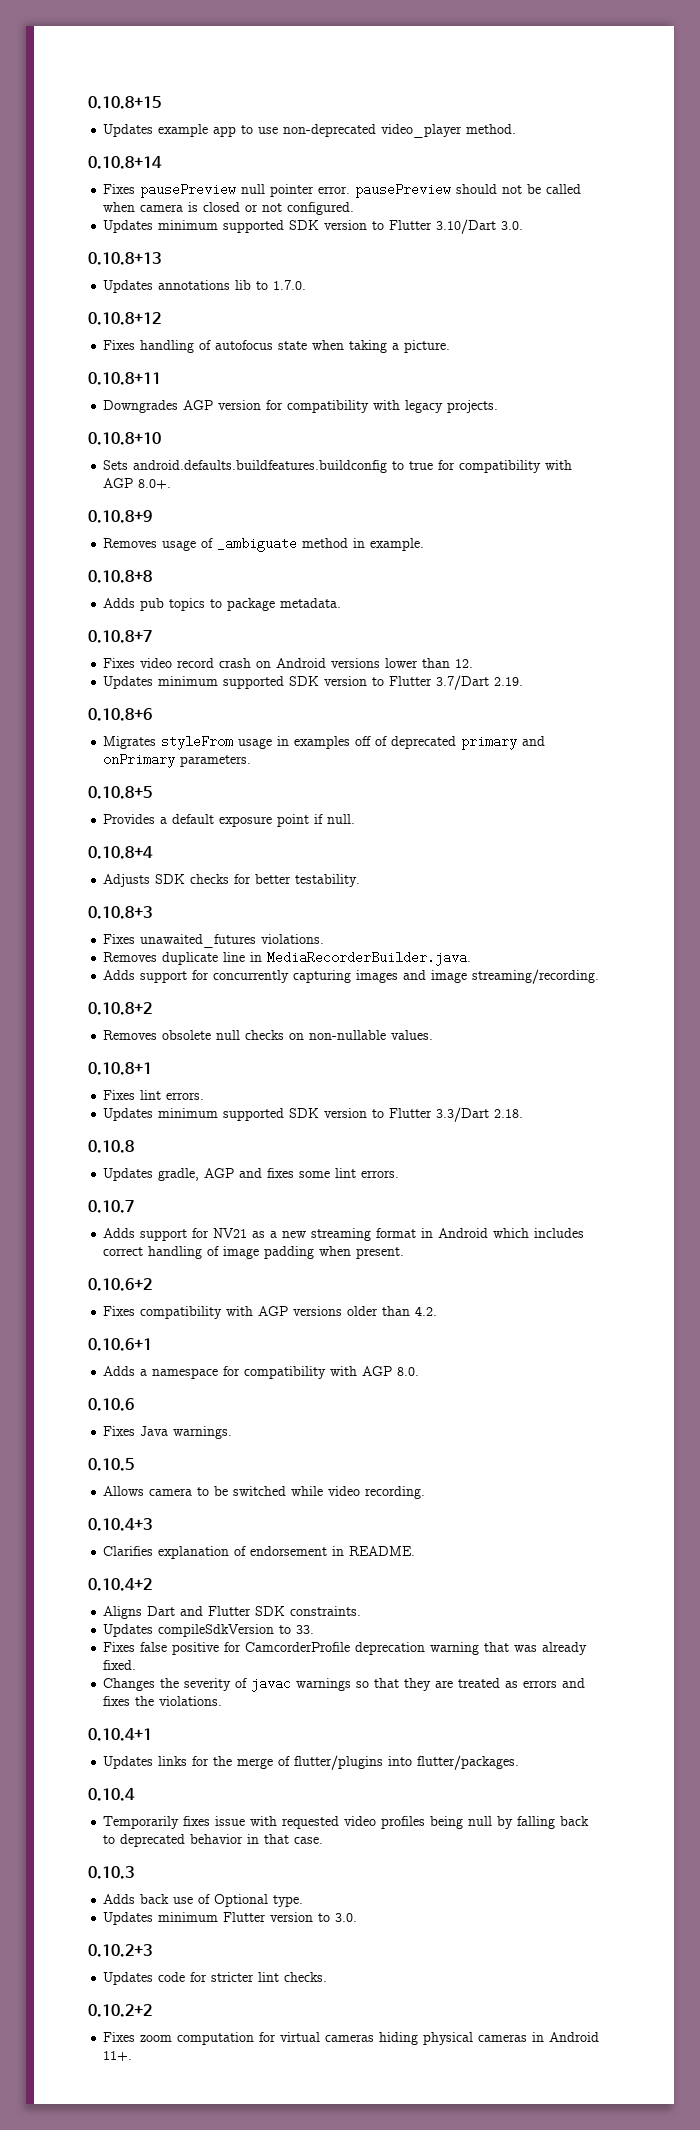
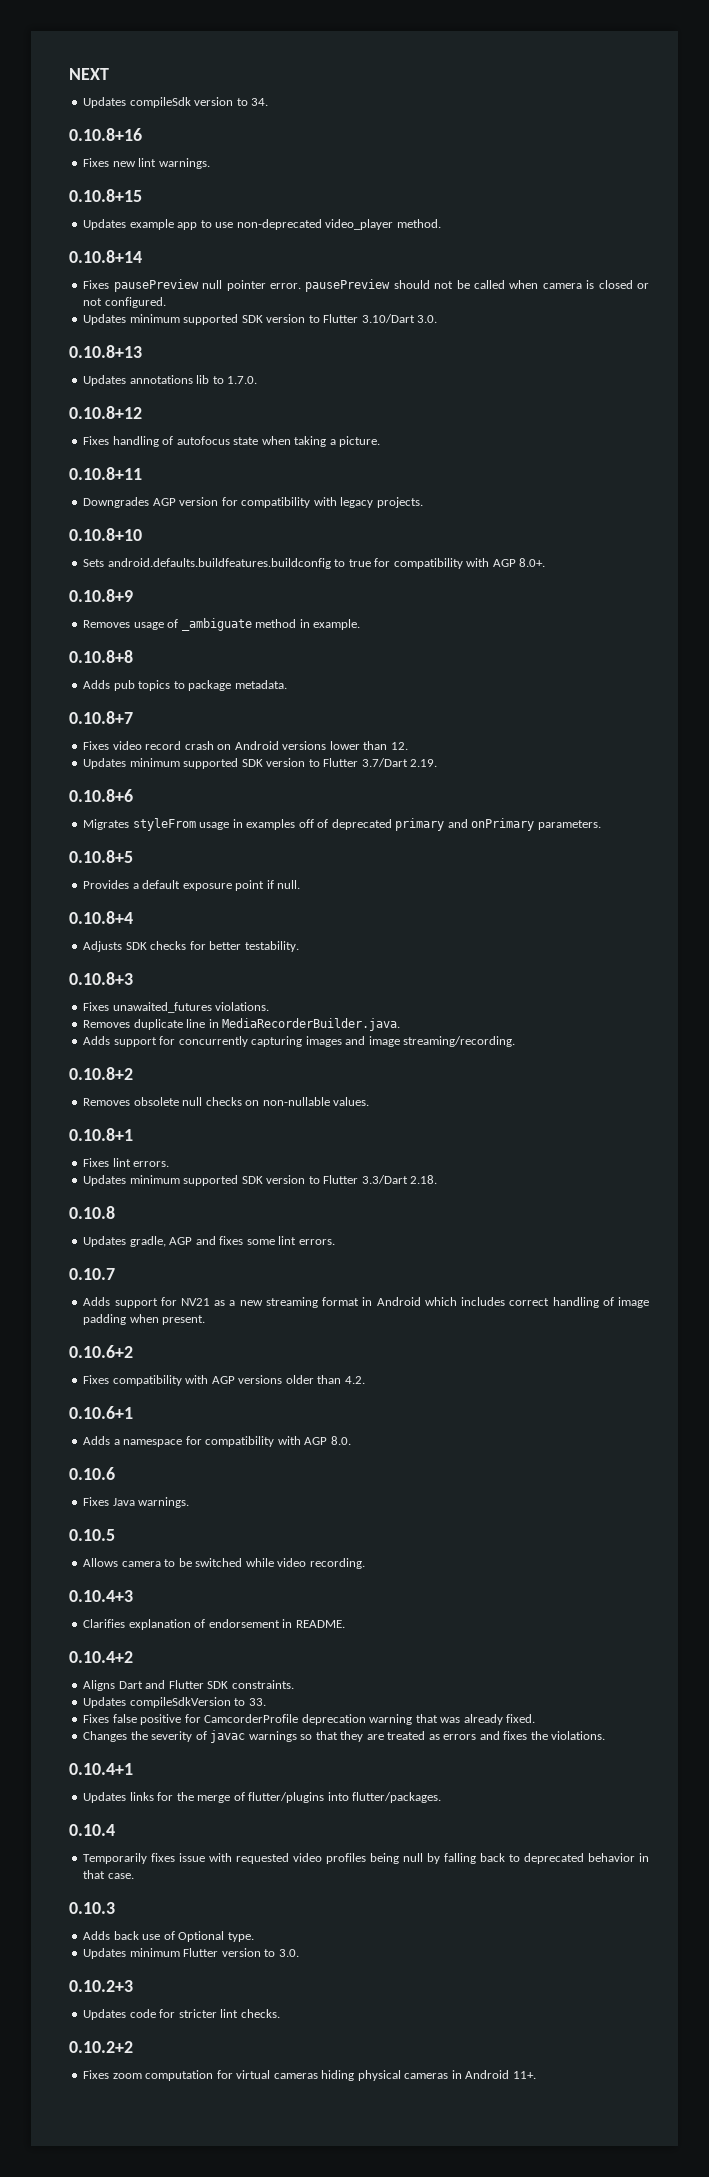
(88, 102) none -> [69,68,109,80] [83,97,269,108] [69,128,142,141] [83,158,210,169] NEXT // Updates compileSdk version to 34. // 0.10.8+16 // Fixes new lint warnings. //

